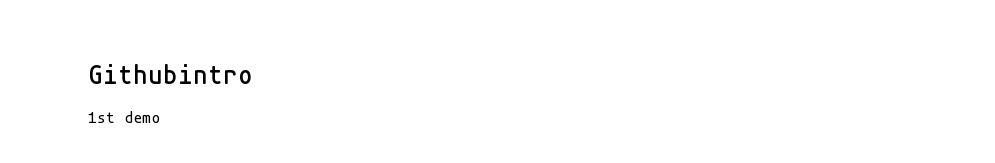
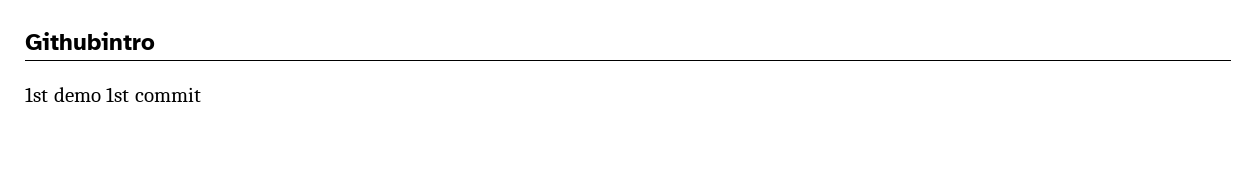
(160, 117) none -> [106,87,201,102] 1st commit

